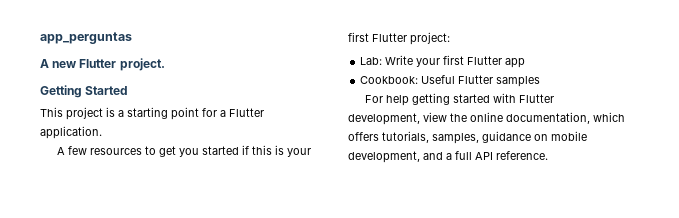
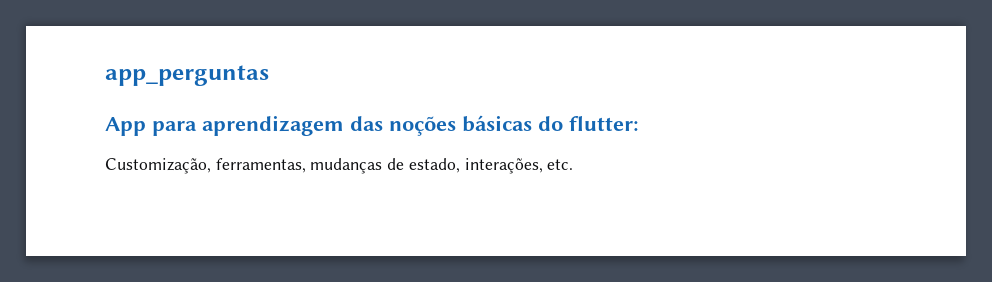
[40,58,165,71] [40,85,129,98] [40,107,264,120] [40,126,102,139] [57,145,312,157] [348,32,450,45] [360,55,526,68] [360,75,541,87] [365,93,555,106] [348,112,625,125] [348,131,587,144] [348,151,548,163] A new Flutter project. // Getting Started // This project is a starting point for a Flutter application. // A few resources to get you started if this is your first Flutter project: // Lab: Write your first Flutter app // Cookbook: Useful Flutter samples // For help getting started with Flutter development, view the online documentation, which offers tutorials, samples, guidance on mobile development, and a full API reference. -> [105,115,639,136] [105,158,574,174] App para aprendizagem das noções básicas do flutter: // Customização, ferramentas, mudanças de estado, interações, etc.

